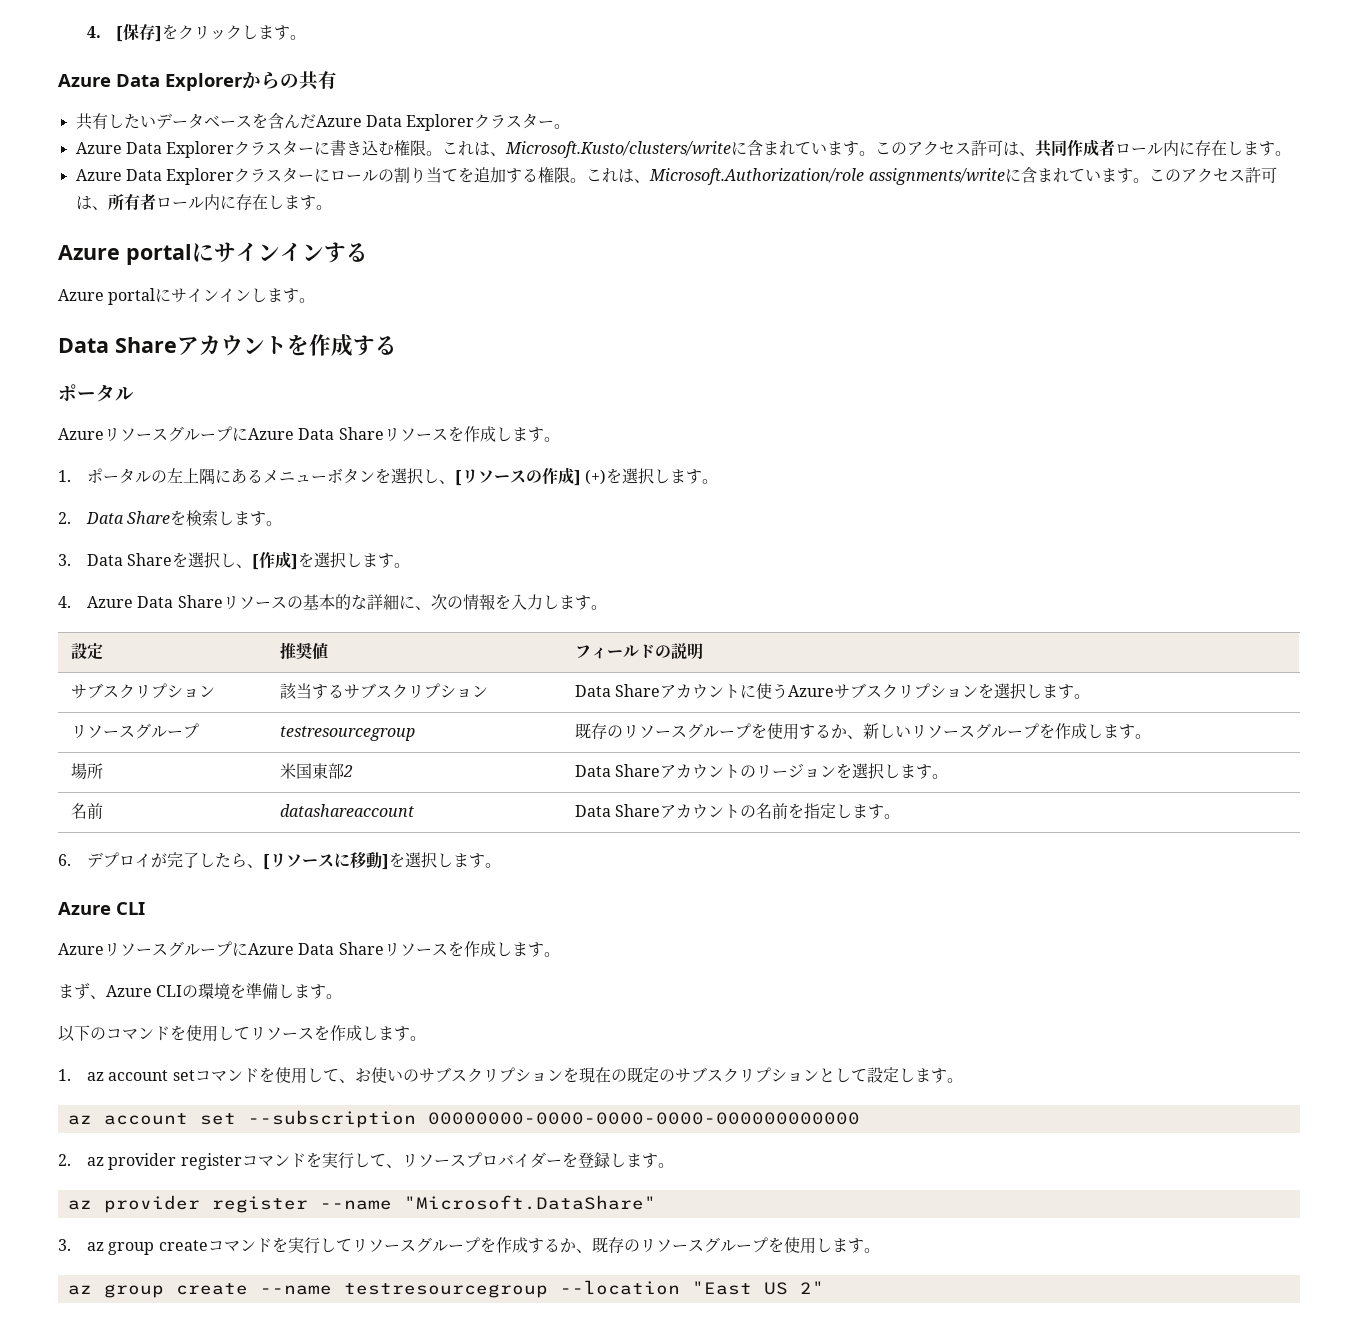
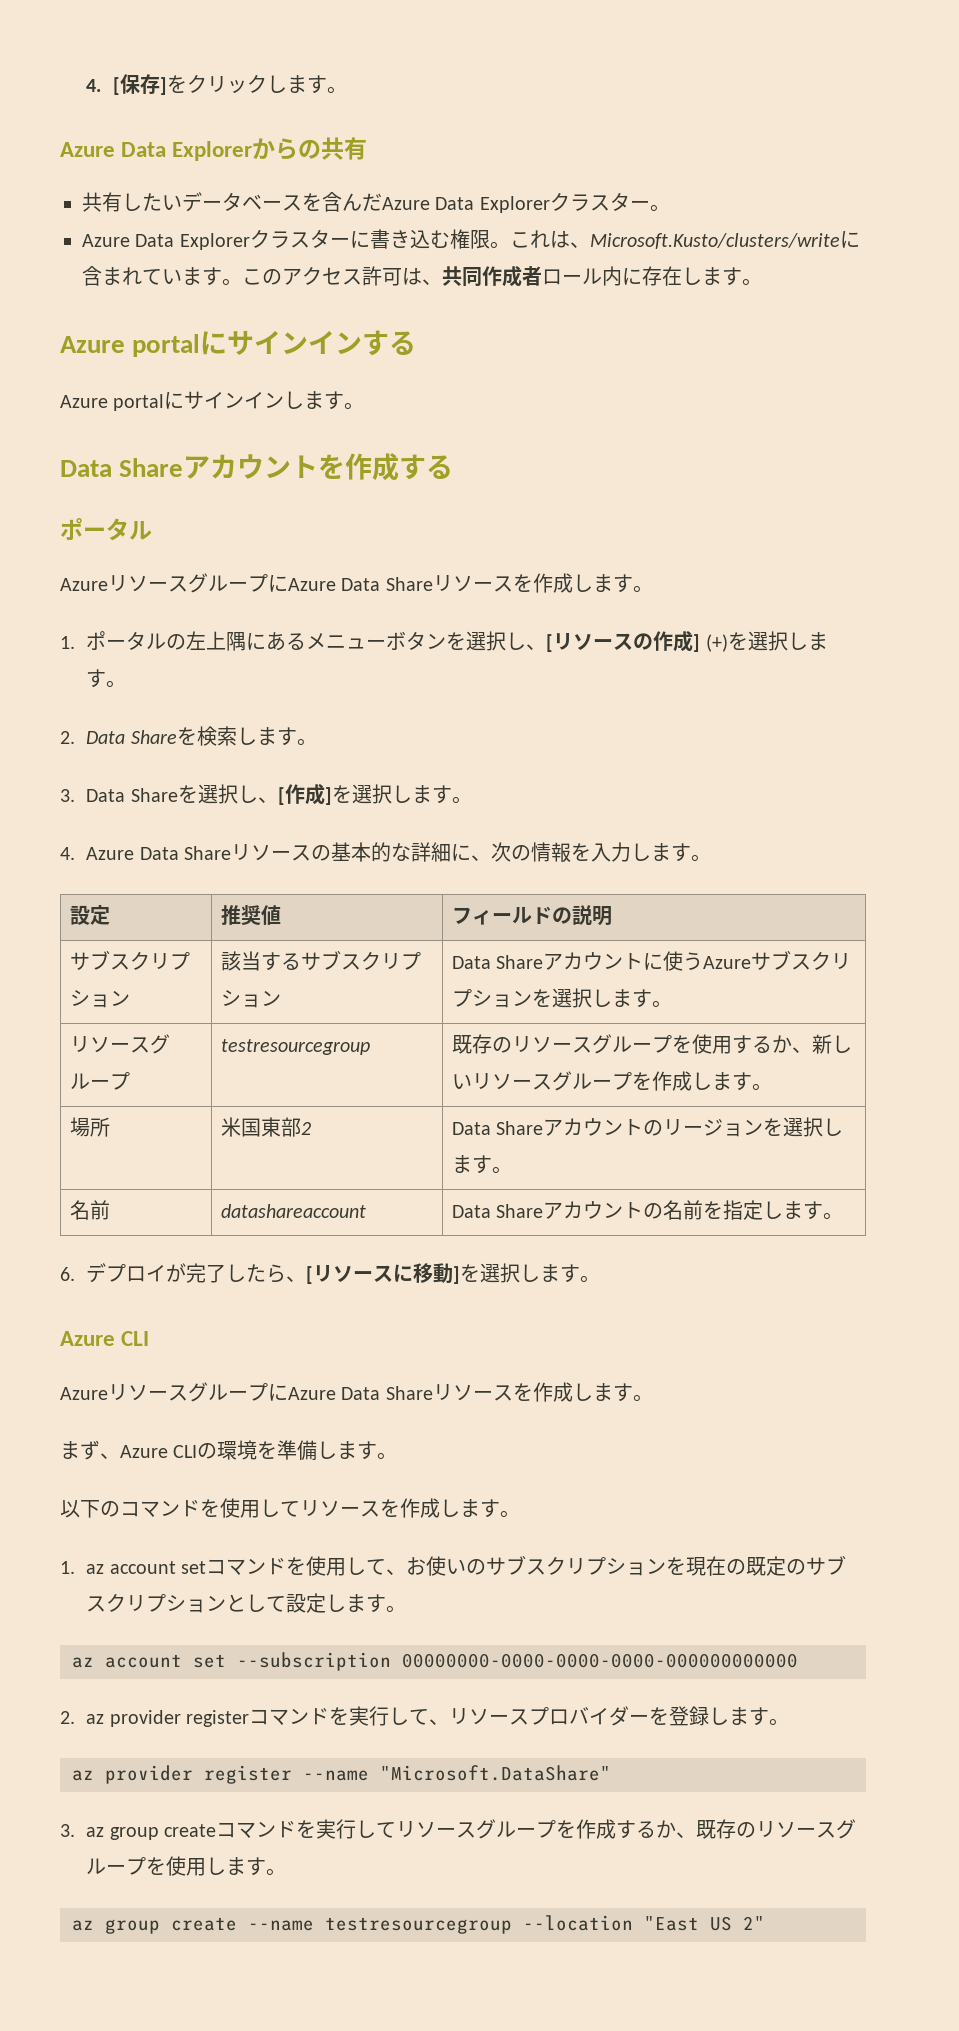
[75,167,1277,185] [75,193,332,210] // Azure Data Explorerクラスターにロールの割り当てを追加する権限。これは、Microsoft.Authorization/role assignments/writeに含まれています。このアクセス許可は、所有者ロール内に存在します。 -> (762, 282) none

